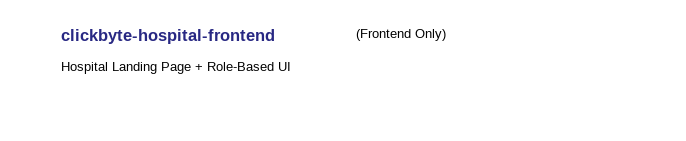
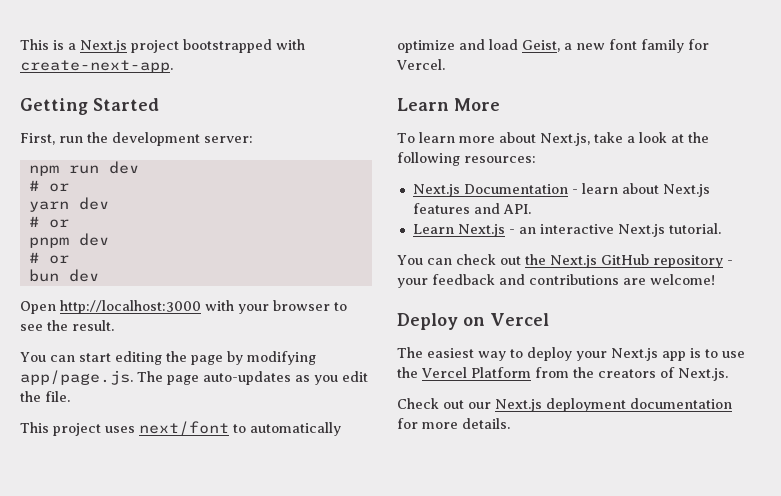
[61,29,275,44] [61,62,291,74] [356,29,446,41] clickbyte-hospital-frontend // Hospital Landing Page + Role-Based UI (Frontend Only) -> [20,39,305,53] [20,60,173,73] [20,98,159,115] [20,132,253,146] [28,161,139,176] [28,180,69,192] [28,197,109,212] [28,216,69,228] [28,233,109,248] [28,252,69,264] [28,269,99,282] [20,300,347,314] [20,320,114,331] [20,351,316,365] [20,370,368,385] [20,391,70,402] [20,421,341,436] [397,39,709,53] [396,59,445,70] [397,98,500,111] [397,132,709,146] [397,152,536,166] [412,183,710,197] [412,203,531,214] [412,223,721,237] [397,254,733,268] [397,274,715,288] [397,313,549,330] [397,347,745,361] [397,367,728,381] [397,398,732,412] [397,418,510,429] This is a Next.js project bootstrapped with create-next-app. // Getting Started // First, run the development server: // npm run dev // # or // yarn dev // # or // pnpm dev // # or // bun dev // Open http://localhost:3000 with your browser to see the result. // You can start editing the page by modifying app/page.js. The page auto-updates as you edit the file. // This project uses next/font to automatically optimize and load Geist, a new font family for Vercel. // Learn More // To learn more about Next.js, take a look at the following resources: // Next.js Documentation - learn about Next.js features and API. // Learn Next.js - an interactive Next.js tutorial. // You can check out the Next.js GitHub repository - your feedback and contributions are welcome! // Deploy on Vercel // The easiest way to deploy your Next.js app is to use the Vercel Platform from the creators of Next.js. // Check out our Next.js deployment documentation for more details.

